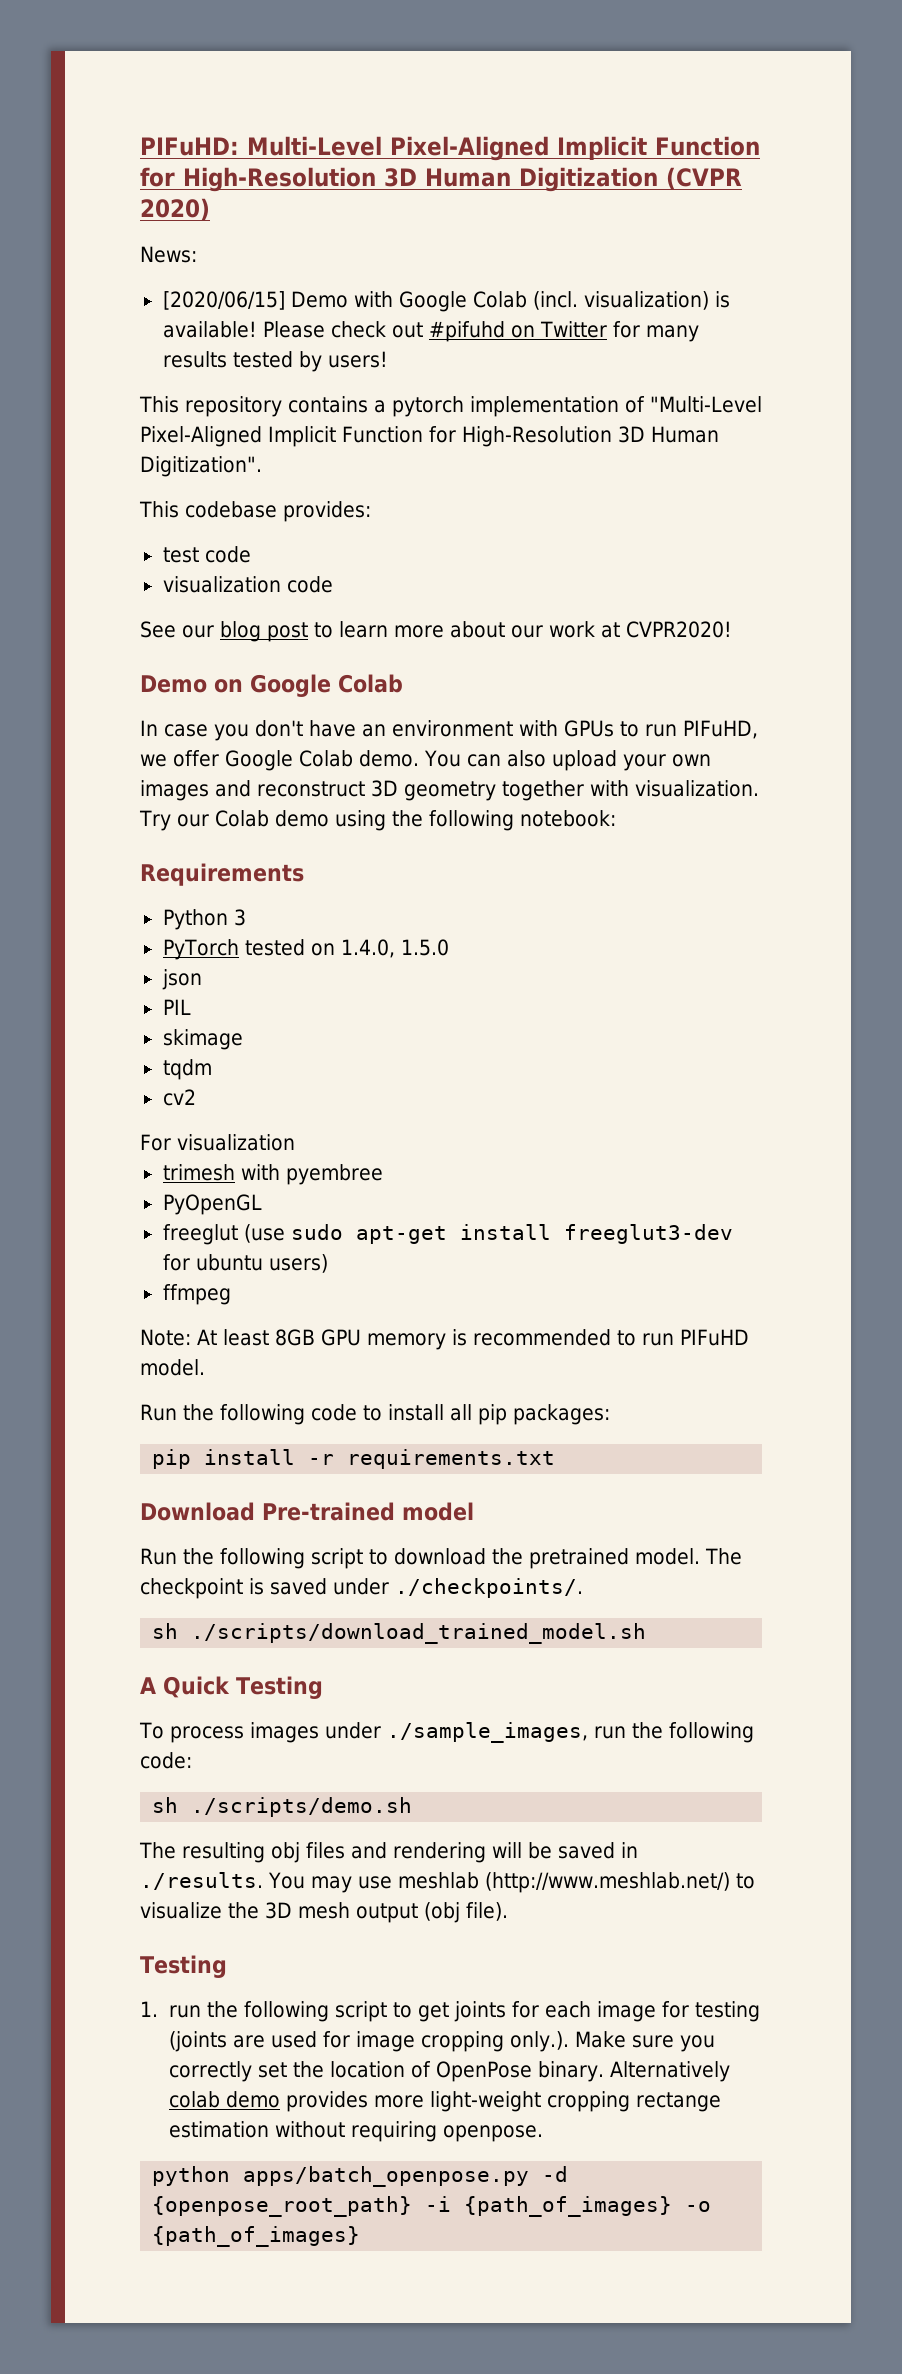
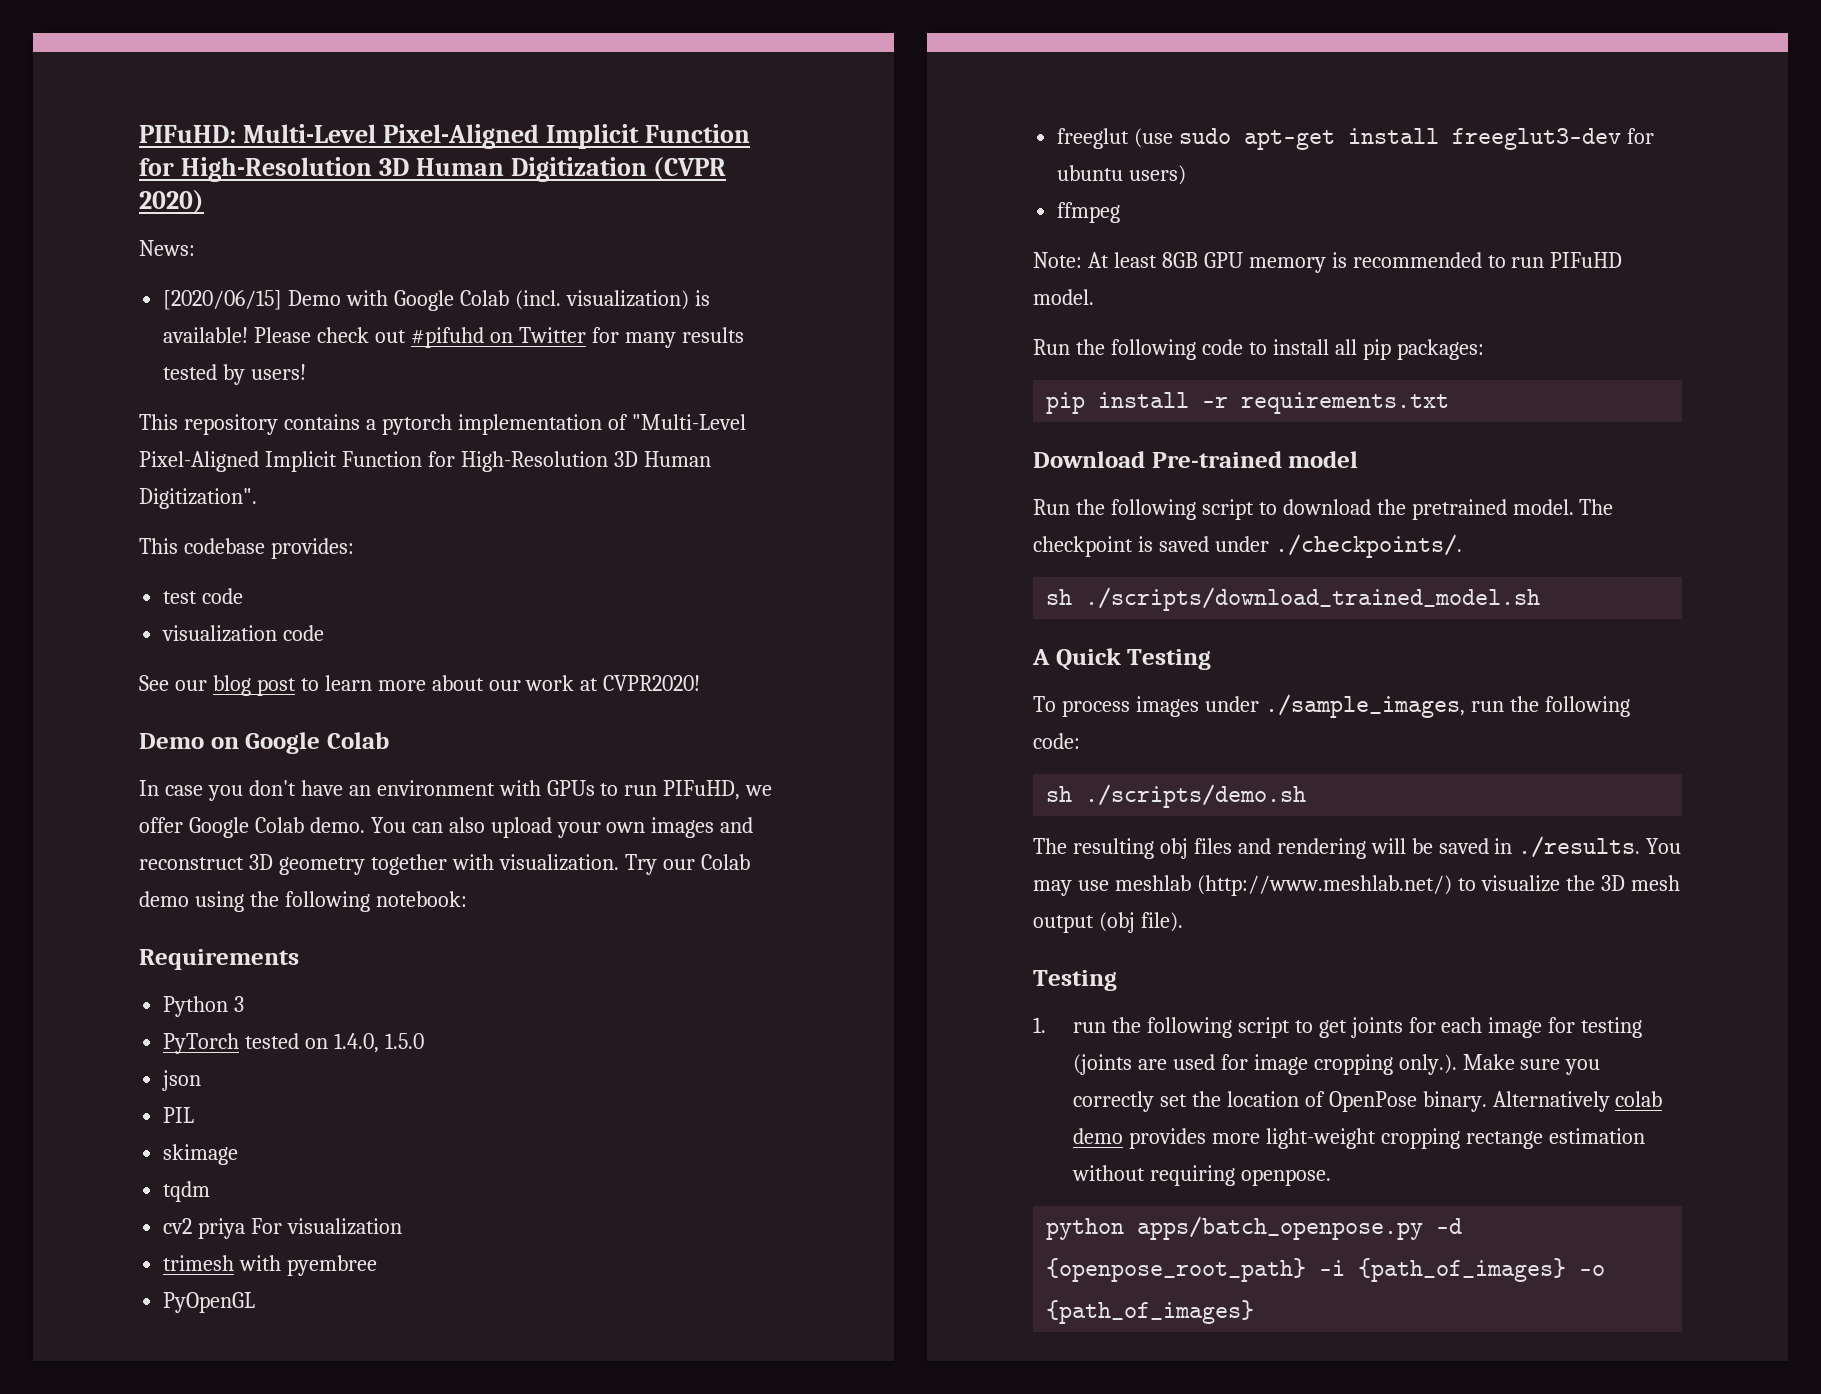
(196, 1097) // -> [198,1218,246,1239] priya

